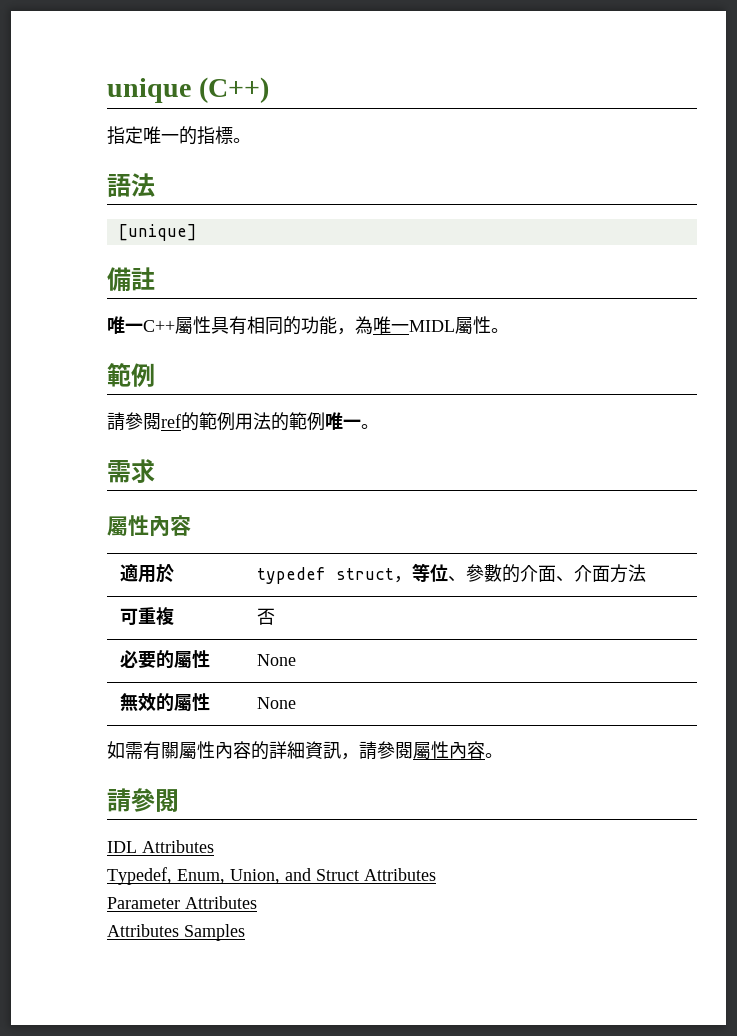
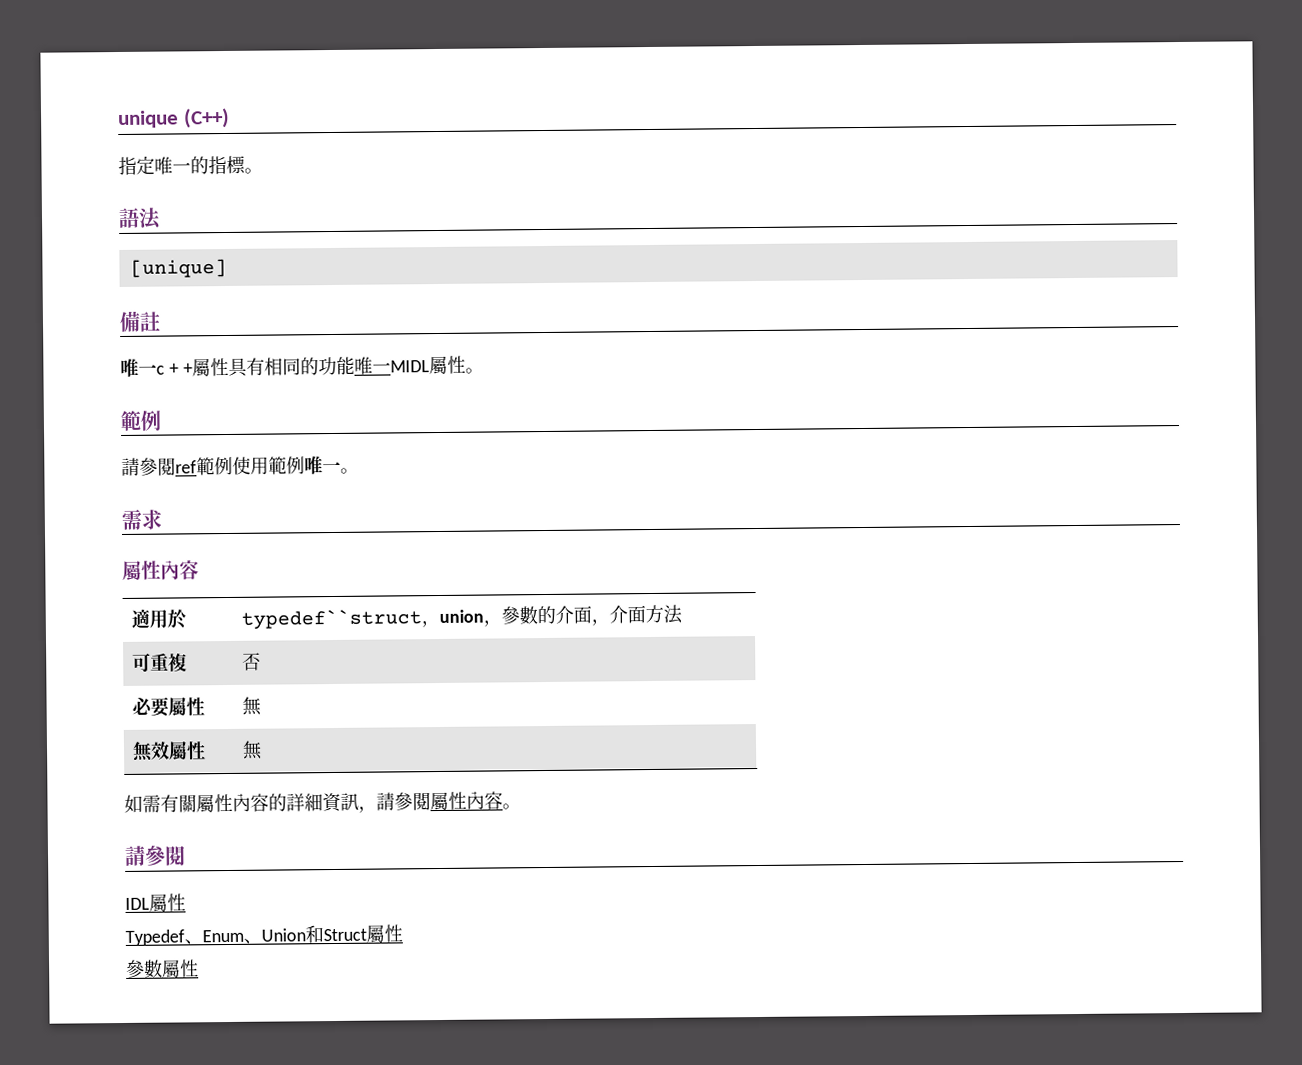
[143,320,175,332] C++ -> [156,363,193,375] c + +
[337,316,373,335] ，為 -> (355, 365) none
[181,412,289,431] 的範例用法的 -> [196,456,269,476] 範例使用
[257,563,467,584] typedef struct，等位、 -> [241,609,503,630] typedef``struct，union，
[556,576,575,582] 、 -> [591,618,611,626] ，
[156,650,211,669] [257,654,297,666] 的屬性 | None -> [168,697,206,717] [242,696,263,716] 屬性 | 無
[156,693,211,712] [257,697,297,709] 的屬性 | None -> [168,741,207,761] [242,740,264,760] 屬性 | 無
[142,840,214,853] [107,867,436,885] [107,896,257,909] [107,924,245,941] Attributes // Typedef, Enum, Union, and Struct Attributes // Parameter Attributes // Attributes Samples -> [149,893,186,912] [125,924,403,946] [126,959,199,978] 屬性 // Typedef、Enum、Union和Struct屬性 // 參數屬性

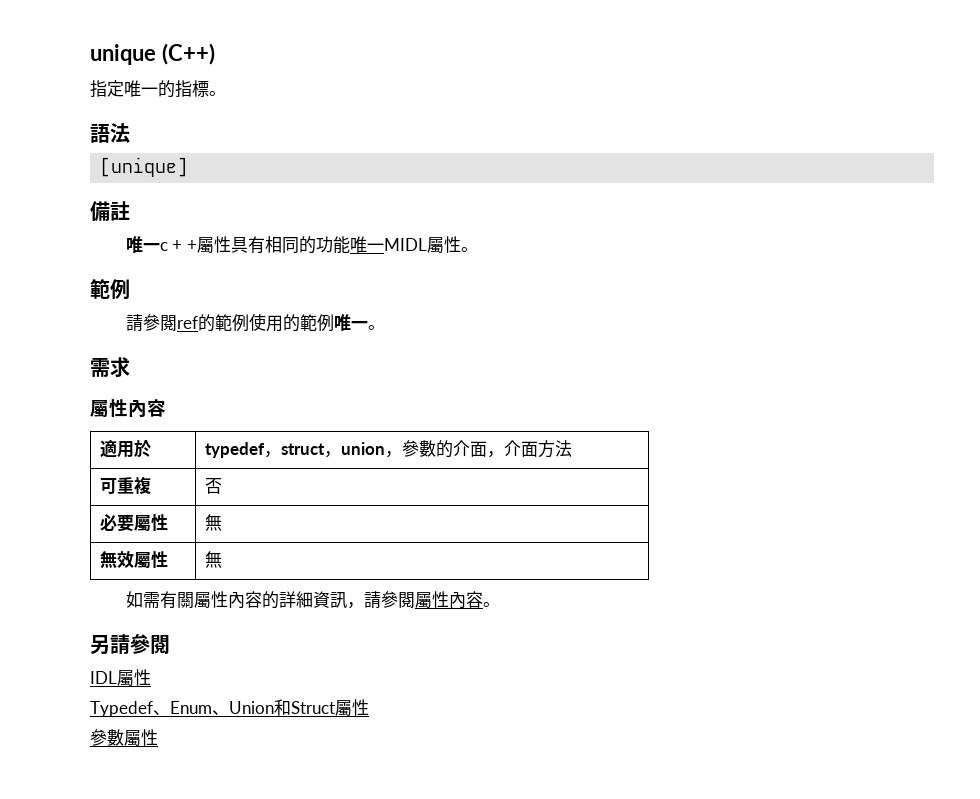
(197, 467) none -> [197,314,215,332] 的
(269, 465) none -> [282,314,300,332] 的
[241,609,423,630] typedef``struct -> [204,442,325,458] typedef，struct
(521, 806) none -> [90,635,110,655] 另

